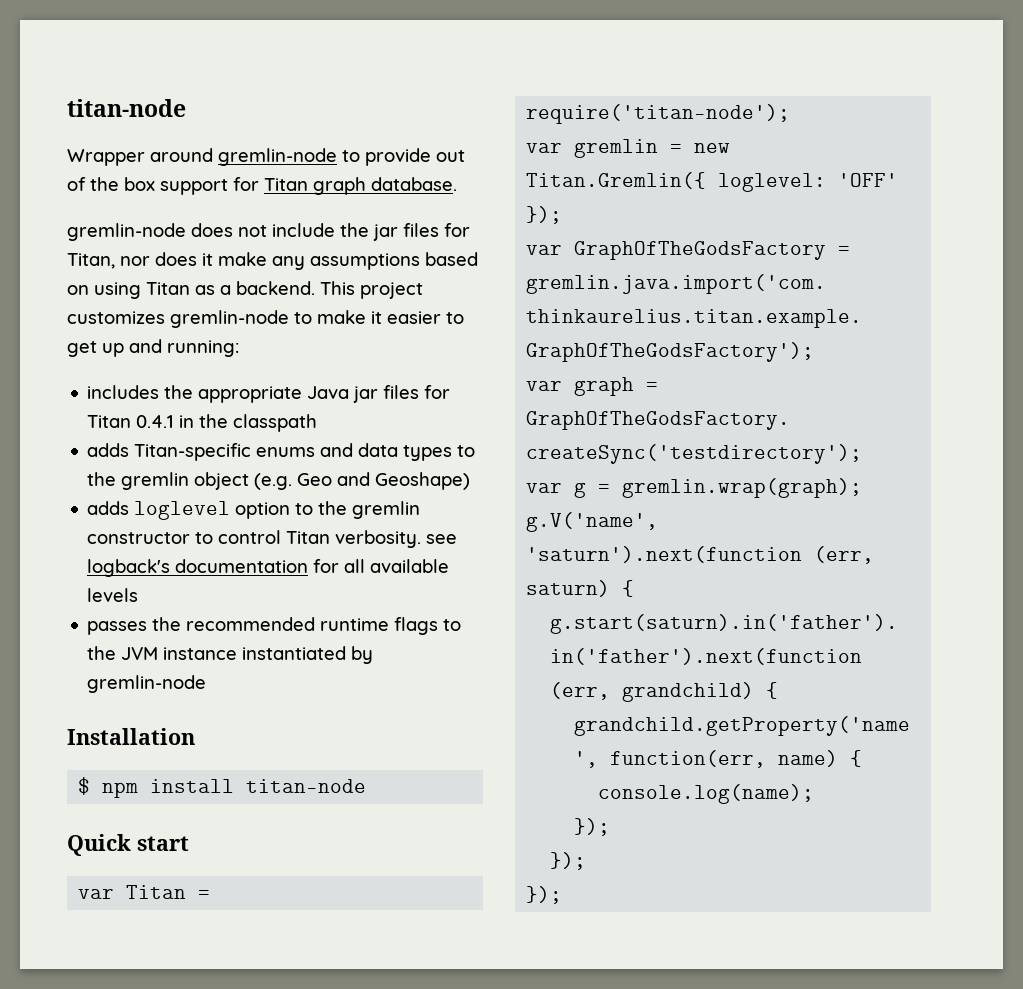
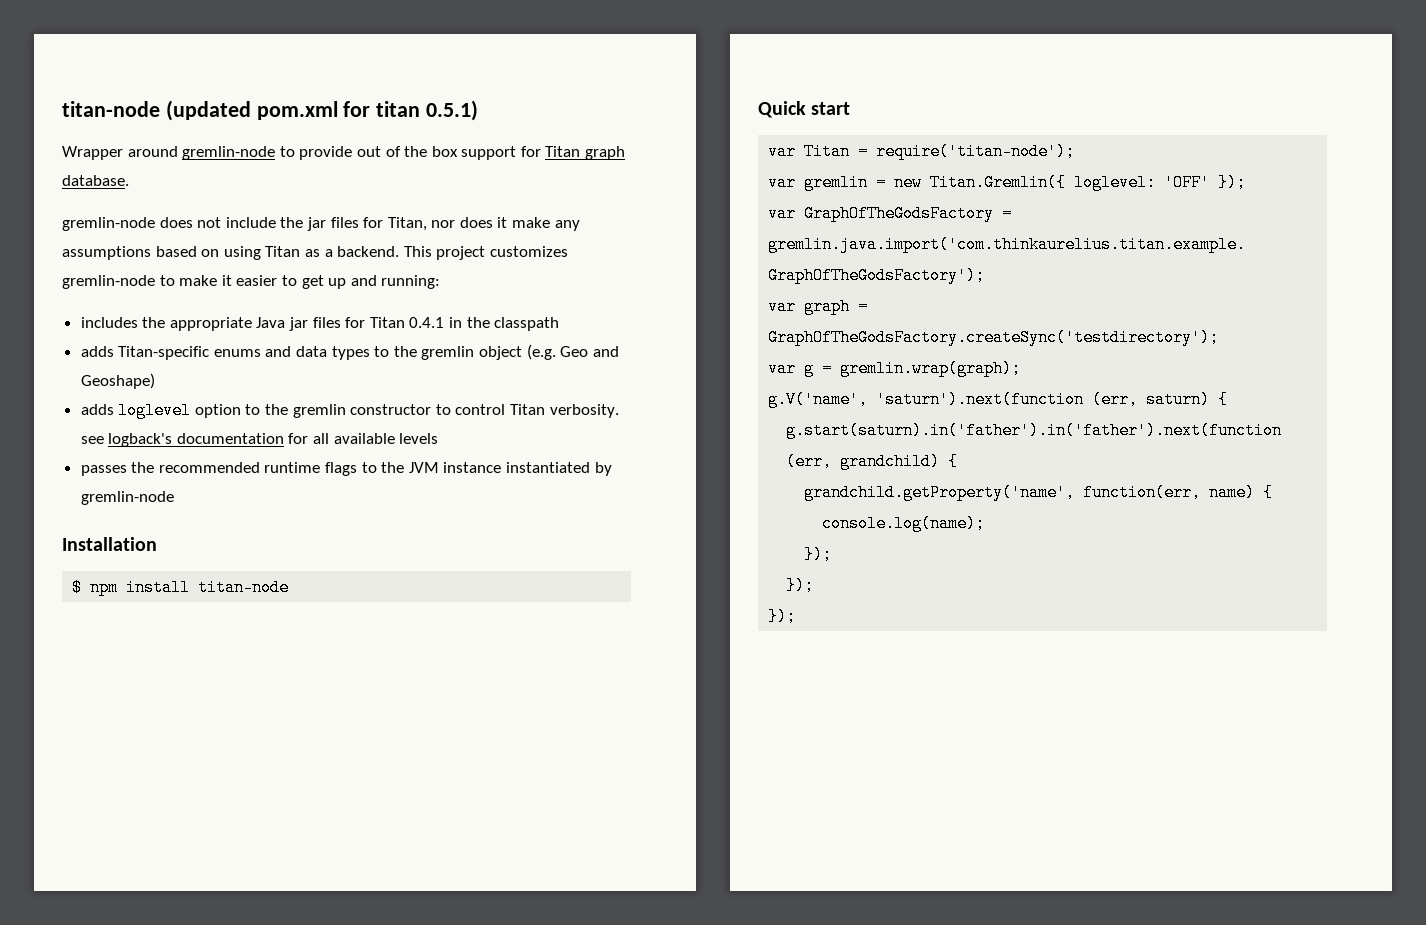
[67,99,186,117] titan-node -> [62,100,479,121] titan-node (updated pom.xml for titan 0.5.1)

